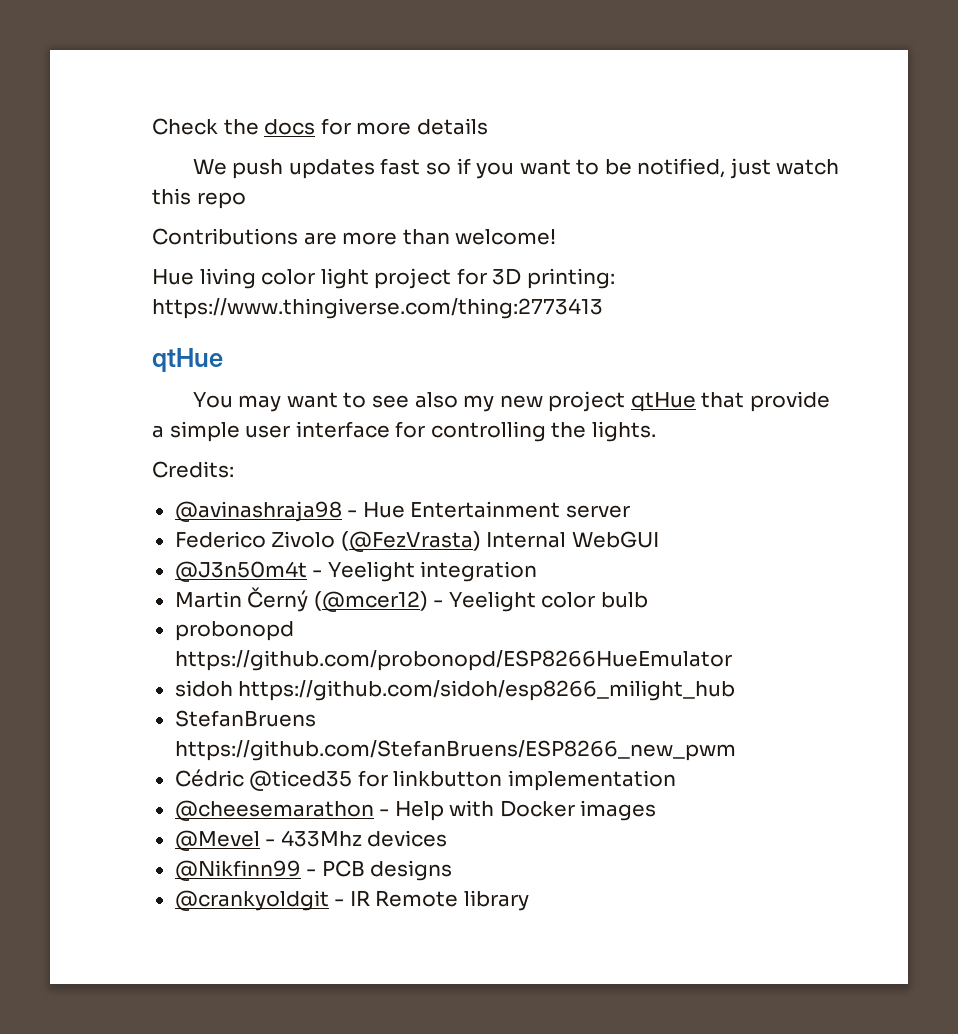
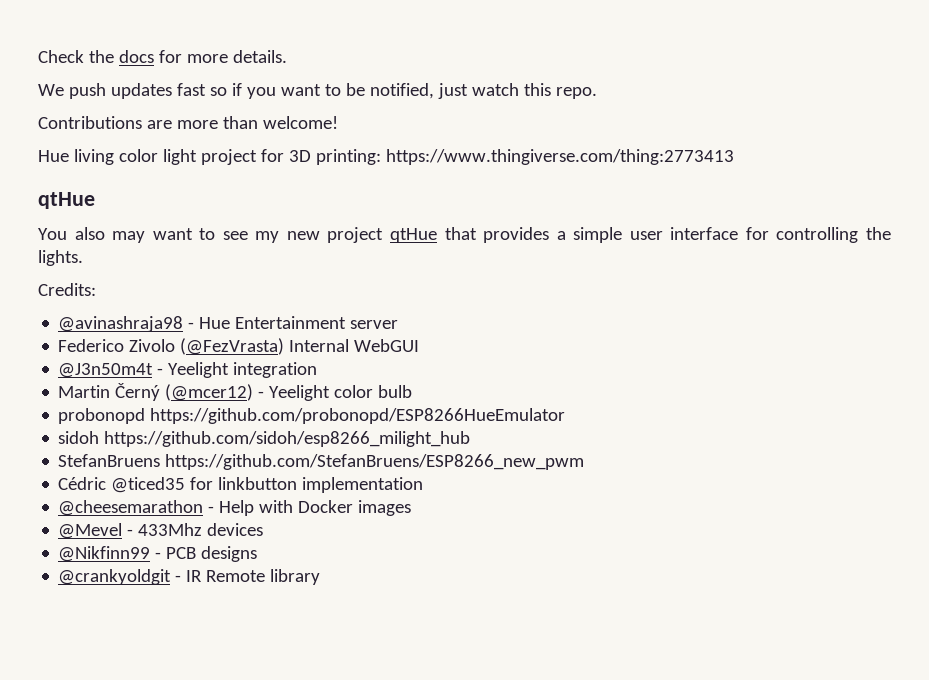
[416,118,488,135] details -> [232,50,287,63] details.
[196,192,246,209] repo -> [555,87,597,99] repo.
(233, 400) none -> [74,227,105,240] also
[414,392,458,408] also -> (248, 235) none
[749,391,830,412] provide -> [483,227,550,243] provides

